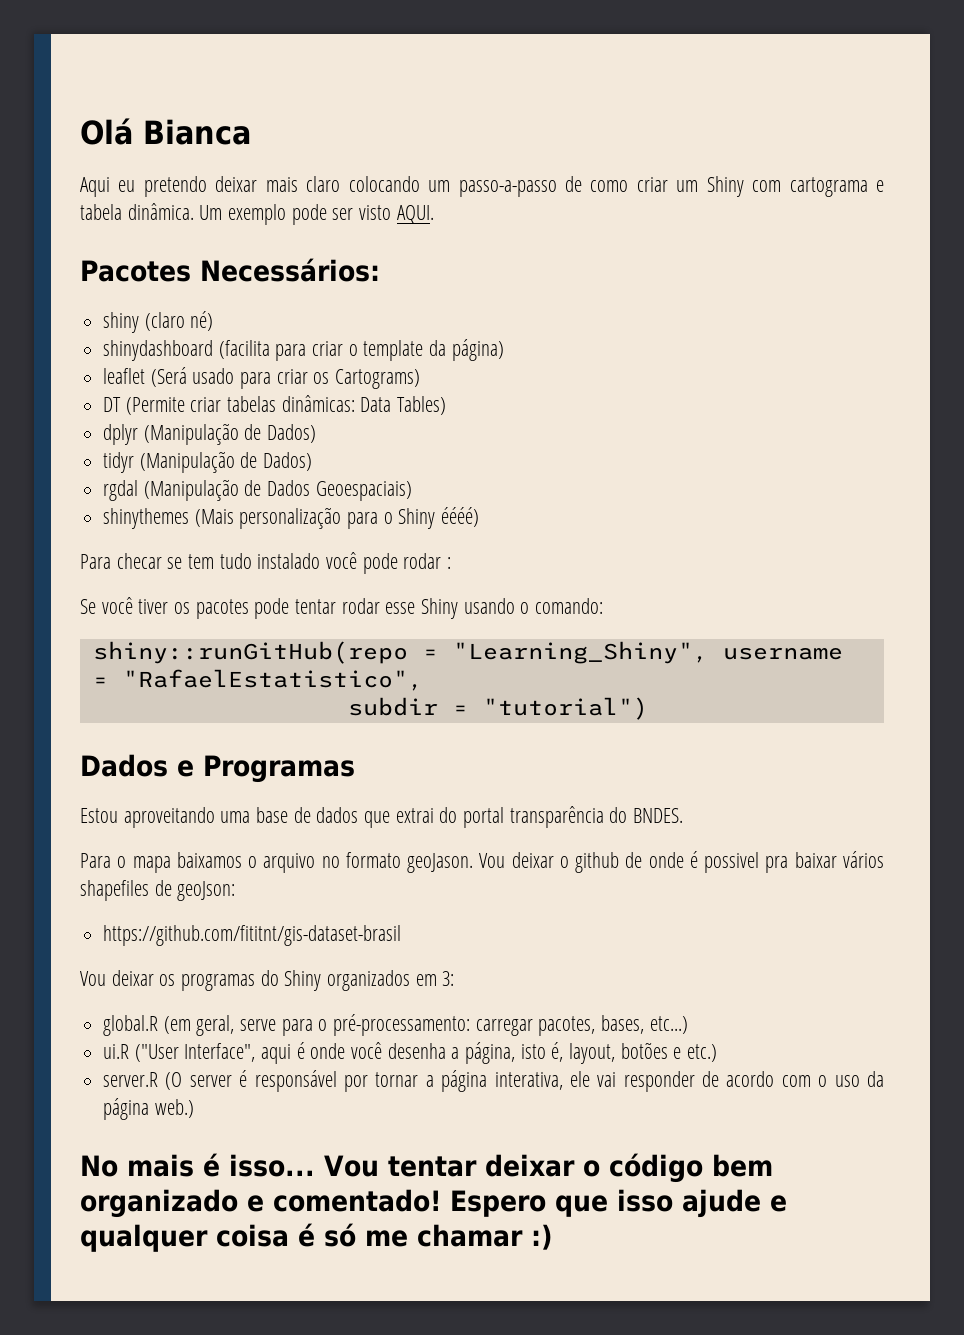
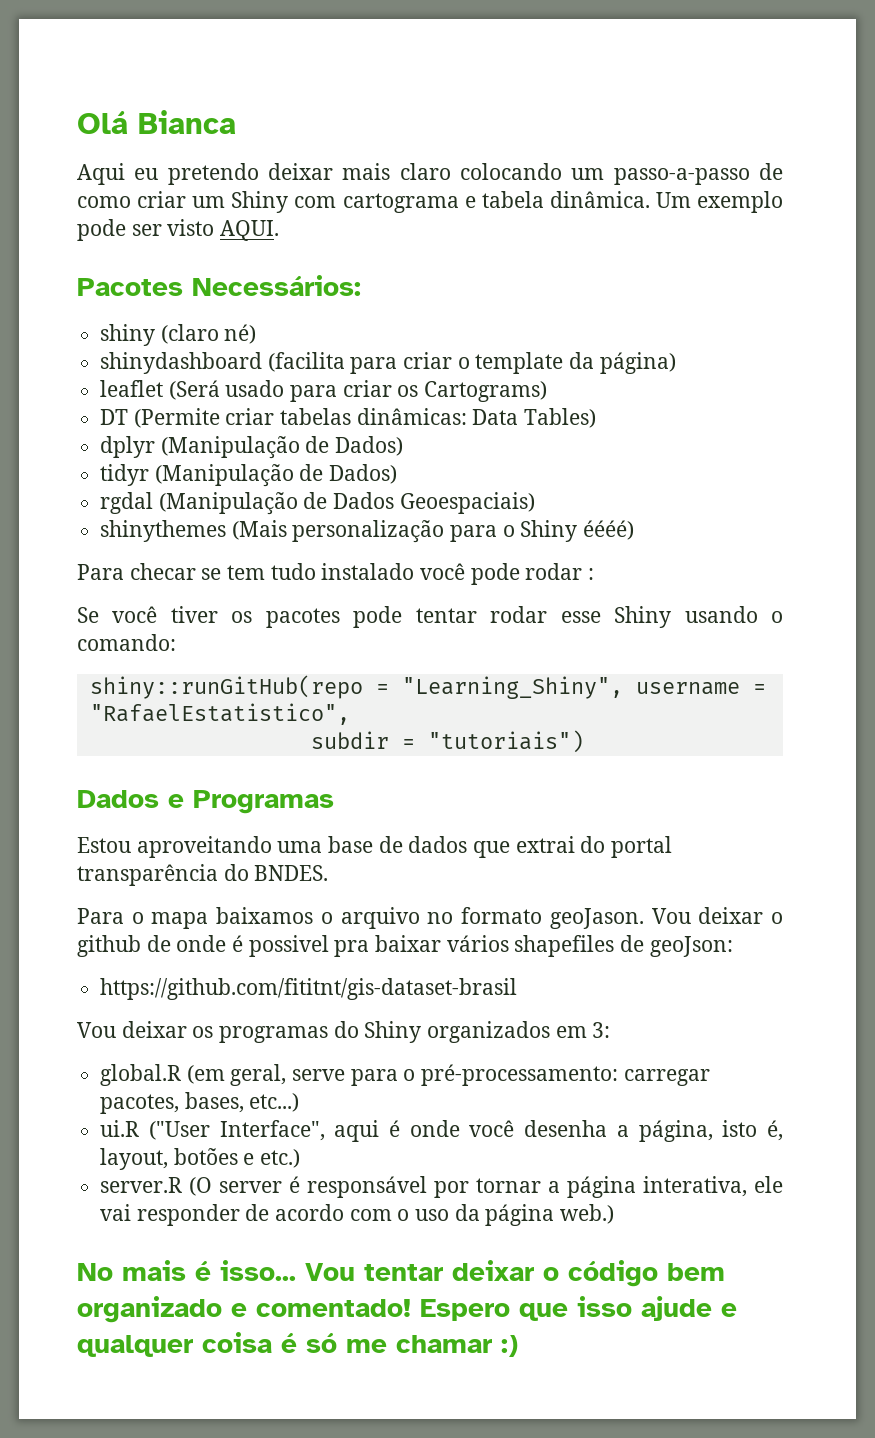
[482,697,648,720] "tutorial") -> [427,730,584,753] "tutoriais")

